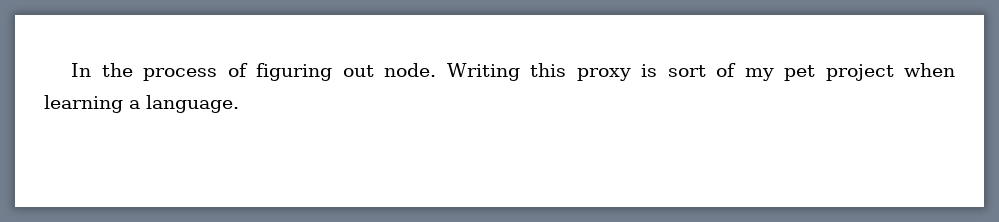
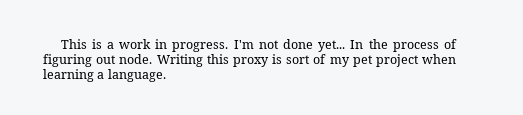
(71, 70) none -> [60,39,346,52] This is a work in progress. I'm not done yet...

